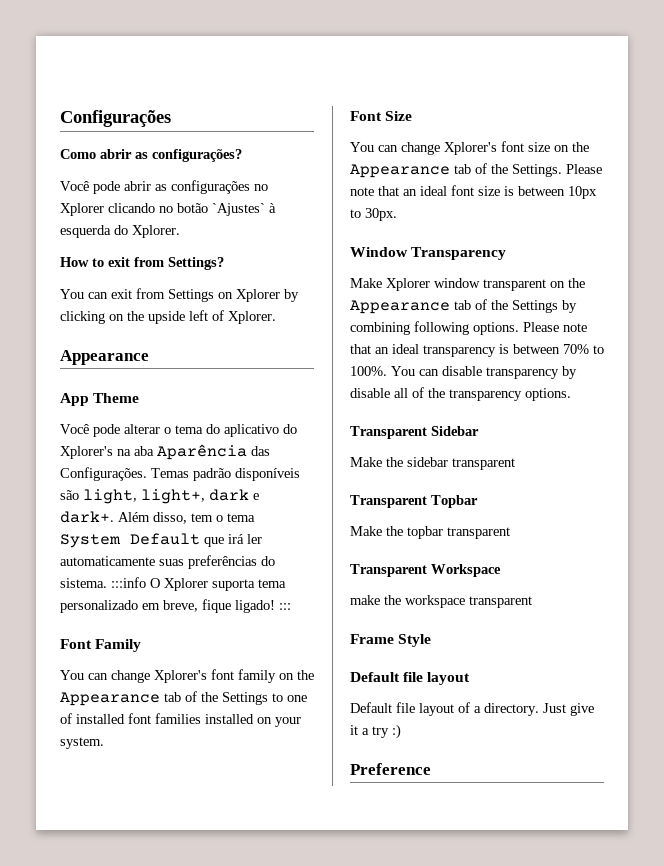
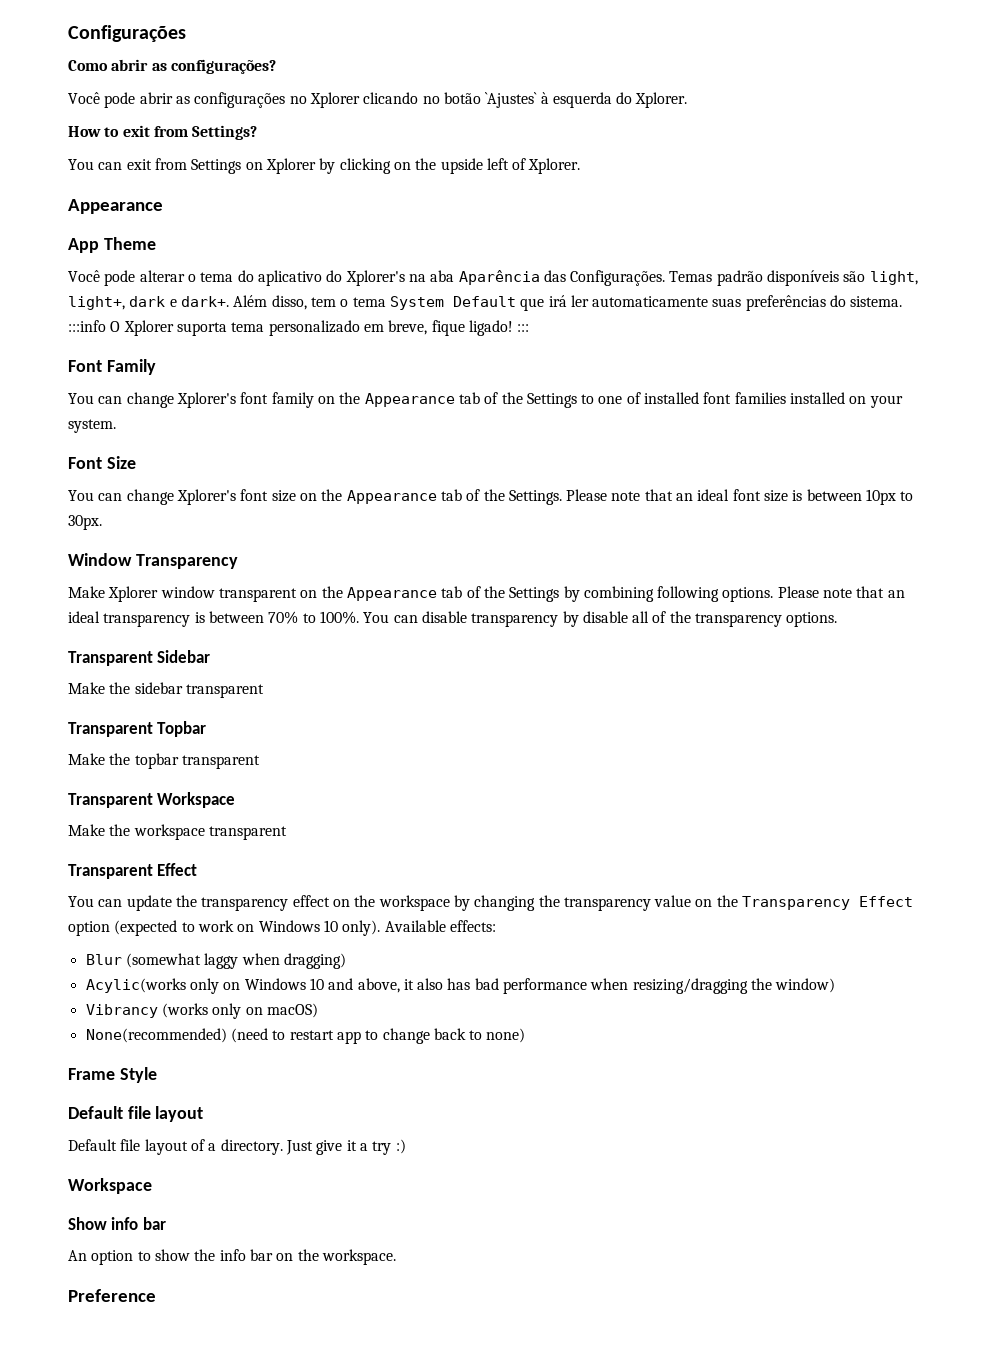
[350,595,380,605] make -> [68,824,105,836] Make
(532, 602) none -> [68,863,198,879] [68,895,914,911] [68,920,496,936] [85,953,346,969] [85,978,836,994] [85,1003,318,1019] [85,1028,526,1044] // Transparent Effect // You can update the transparency effect on the workspace by changing the transparency value on the Transparency Effect option (expected to work on Windows 10 only). Available effects: // Blur (somewhat laggy when dragging) // Acylic(works only on Windows 10 and above, it also has bad performance when resizing/dragging the window) // Vibrancy (works only on macOS) // None(recommended) (need to restart app to change back to none)
(401, 731) none -> [68,1178,152,1194] [68,1217,166,1230] [68,1249,396,1265] // Workspace // Show info bar // An option to show the info bar on the workspace.

